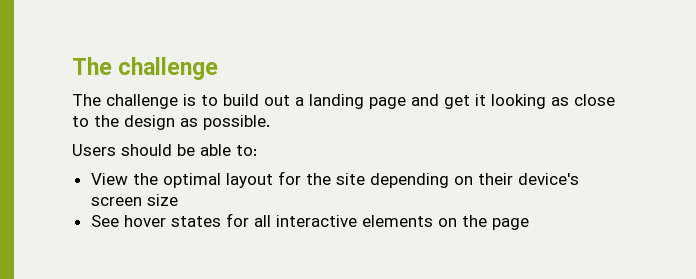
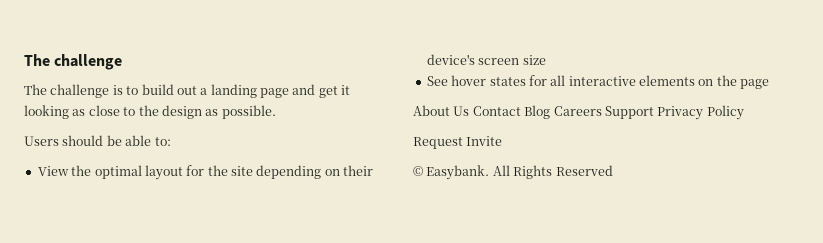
(529, 224) none -> [413,105,744,120] [413,136,503,149] [413,165,613,180] // About Us Contact Blog Careers Support Privacy Policy // Request Invite // © Easybank. All Rights Reserved

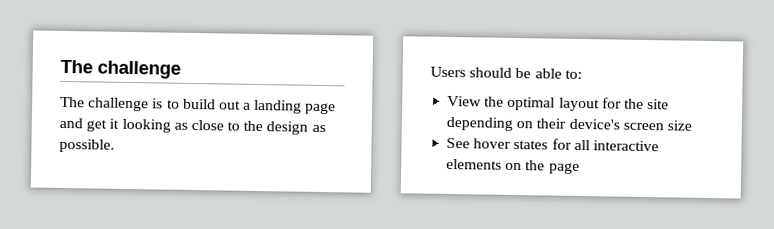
[413,105,744,120] [413,136,503,149] [413,165,613,180] // About Us Contact Blog Careers Support Privacy Policy // Request Invite // © Easybank. All Rights Reserved -> (580, 168) none

